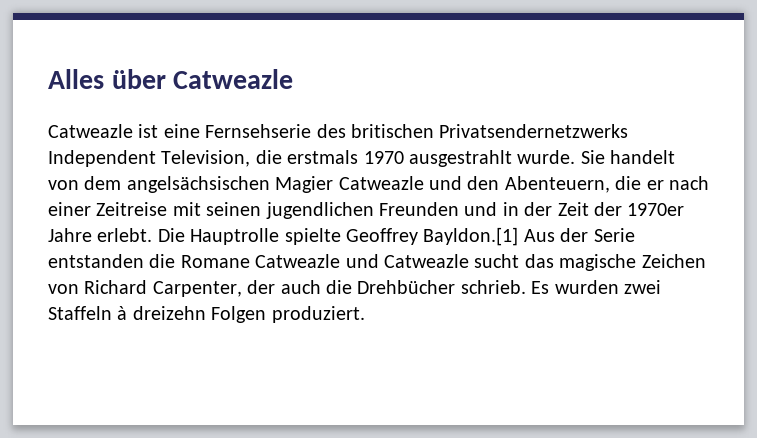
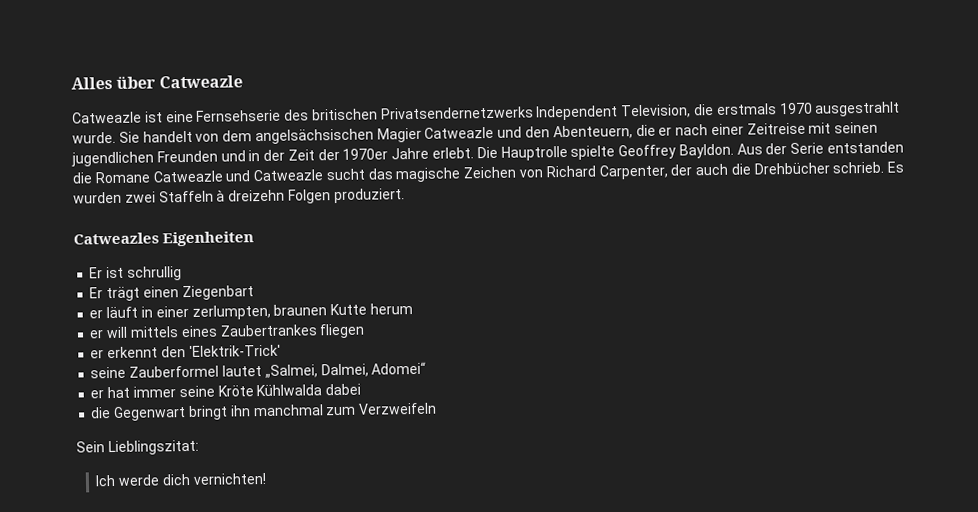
[423,227,519,246] Bayldon.[1] -> [678,143,734,159] Bayldon.
(365, 314) none -> [73,231,255,247] [89,266,182,281] [89,285,254,302] [89,303,413,320] [89,323,366,339] [90,344,281,359] [90,361,427,379] [90,383,362,399] [90,402,438,421] [76,439,199,456] [95,472,267,487] // Catweazles Eigenheiten // Er ist schrullig // Er trägt einen Ziegenbart // er läuft in einer zerlumpten, braunen Kutte herum // er will mittels eines Zaubertrankes fliegen // er erkennt den 'Elektrik-Trick' // seine Zauberformel lautet „Salmei, Dalmei, Adomei“ // er hat immer seine Kröte Kühlwalda dabei // die Gegenwart bringt ihn manchmal zum Verzweifeln // Sein Lieblingszitat: // Ich werde dich vernichten!

